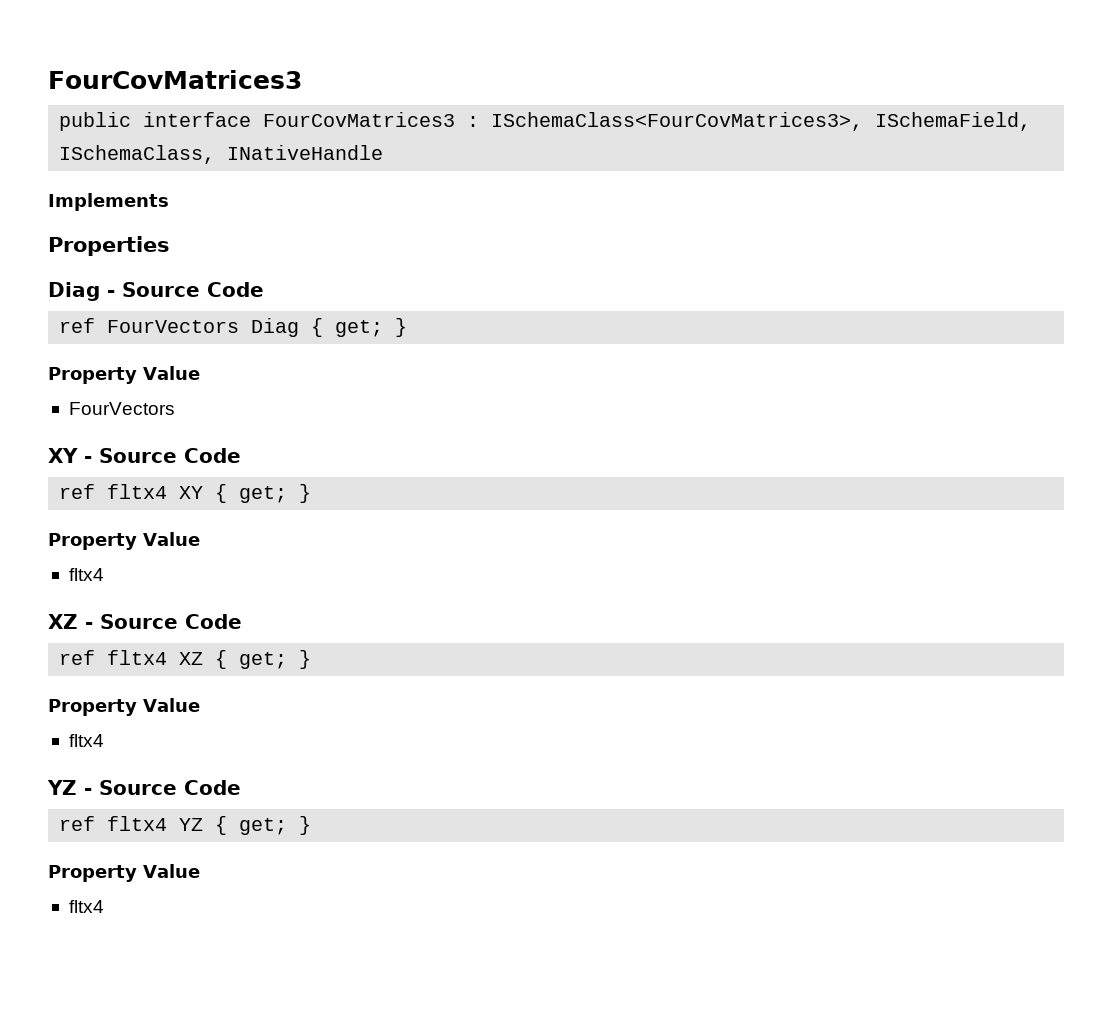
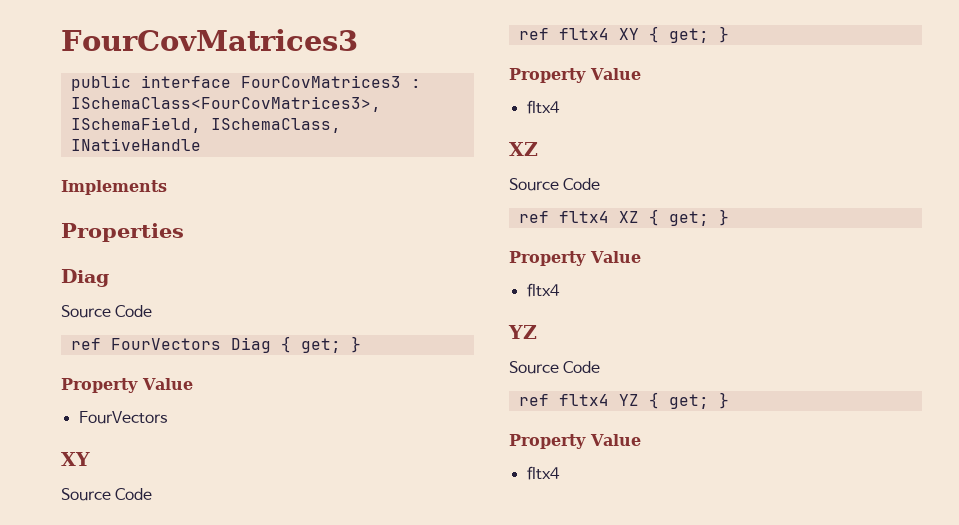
[107,290,115,297] - -> (109, 278) //
[84,456,92,463] - -> (90, 459) //
[85,622,93,629] - -> (538, 149) //
[84,788,92,795] - -> (537, 332) //

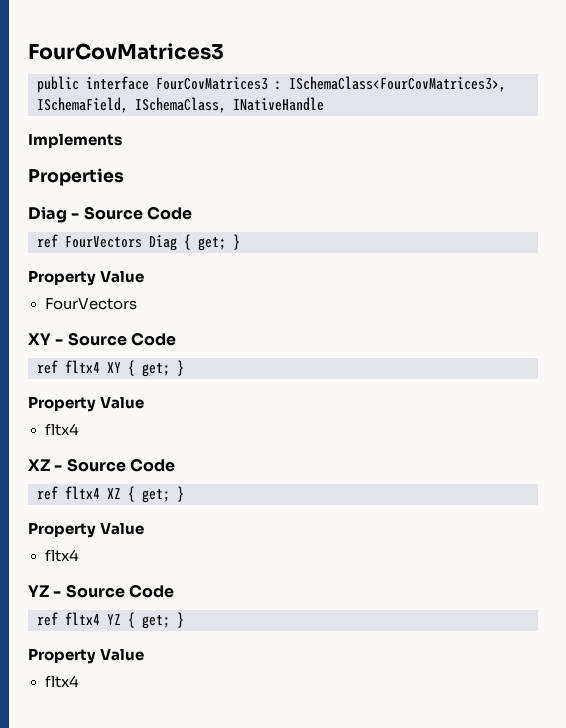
(109, 278) // -> [71,213,80,219] -
(90, 459) // -> [55,339,64,345] -
(538, 149) // -> [54,465,63,471] -
(537, 332) // -> [53,591,62,597] -

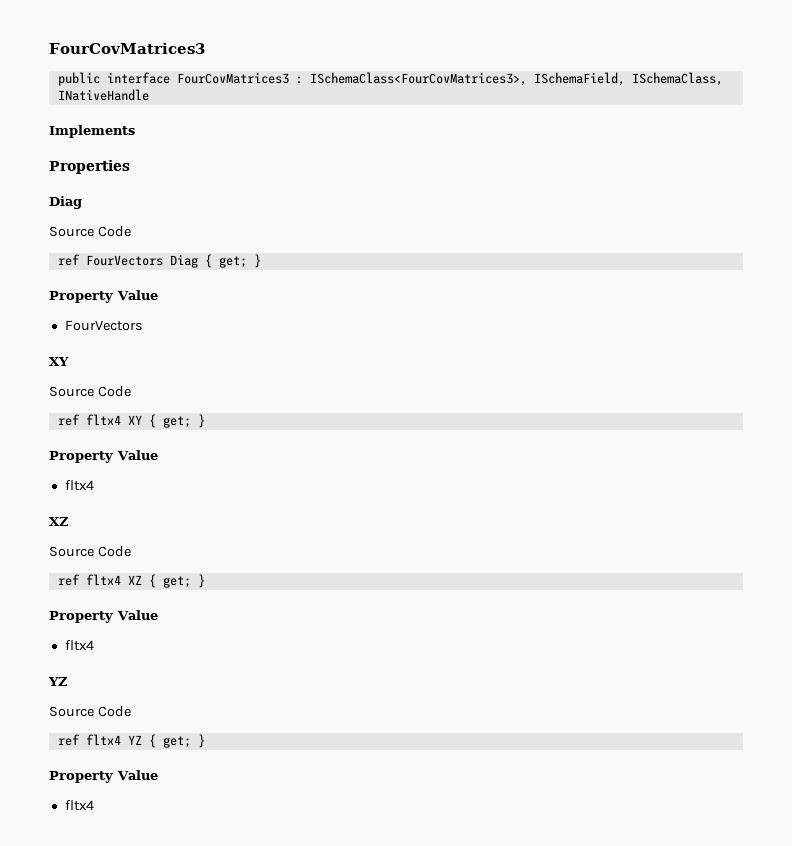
[71,213,80,219] - -> (82, 202) //
[55,339,64,345] - -> (69, 361) //
[54,465,63,471] - -> (69, 521) //
[53,591,62,597] - -> (68, 681) //

